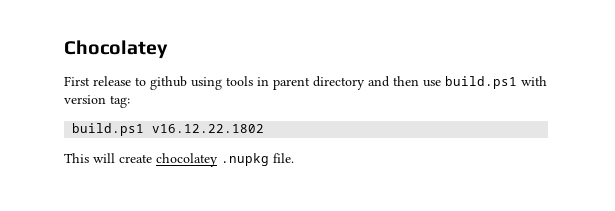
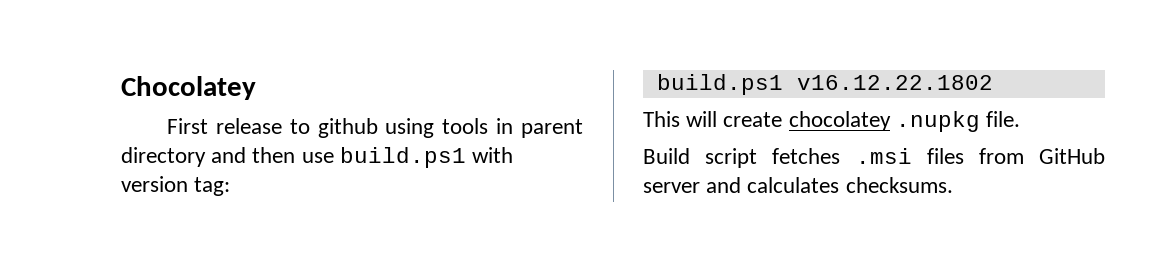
(294, 158) none -> [643,148,1105,168] [643,177,953,193] // Build script fetches .msi files from GitHub server and calculates checksums.

